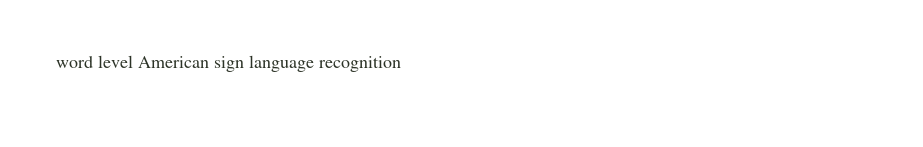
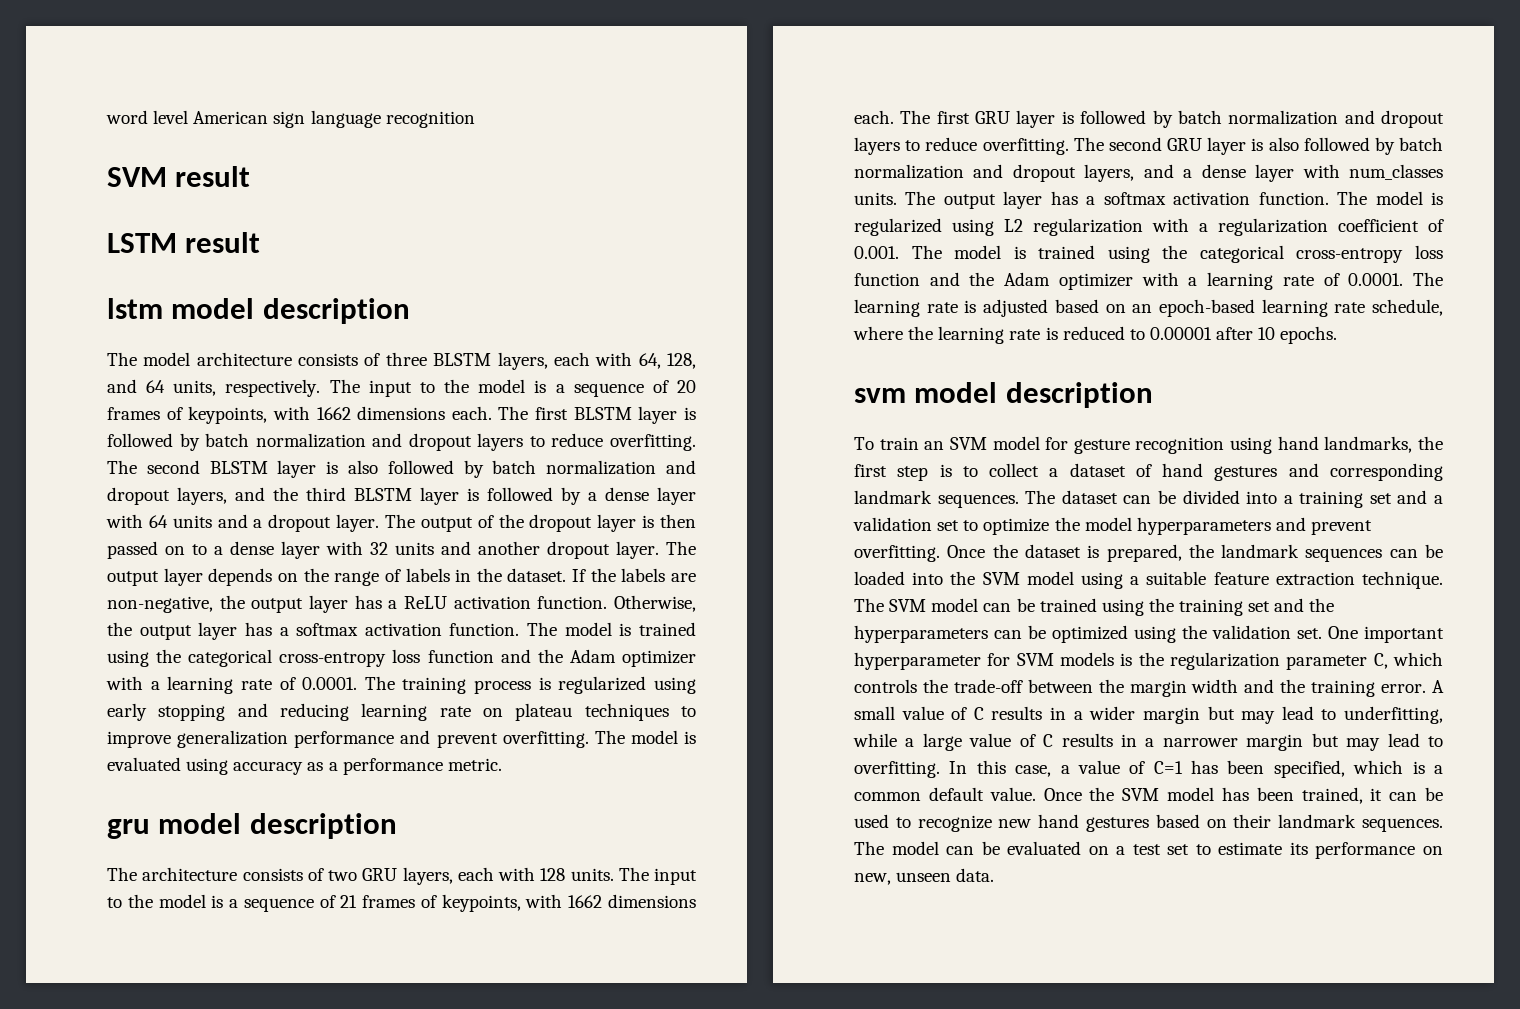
(401, 64) none -> [107,166,251,187] [107,232,261,253] [107,298,410,324] [107,352,696,370] [107,379,696,397] [107,406,696,424] [107,433,696,451] [107,460,696,478] [107,487,696,505] [106,514,696,532] [107,541,696,559] [107,568,697,586] [107,595,697,613] [107,622,696,640] [107,649,697,667] [106,676,696,694] [107,703,696,721] [107,730,696,748] [107,757,502,775] [107,813,397,839] [107,867,697,885] [107,894,696,912] [854,110,1444,128] [854,137,1443,155] [854,164,1443,182] [854,191,1443,209] [854,218,1444,236] [854,245,1443,263] [854,272,1443,290] [854,299,1443,317] [853,326,1338,344] [854,382,1153,408] [854,436,1443,454] [854,463,1443,481] [854,490,1443,508] [853,517,1373,535] [854,544,1443,562] [854,571,1443,589] [854,598,1335,616] [854,625,1444,643] [854,652,1443,670] [854,679,1444,697] [854,706,1443,724] [853,733,1443,751] [854,760,1443,778] [854,787,1443,804] [854,814,1443,832] [854,841,1443,859] [854,868,995,885] // SVM result // LSTM result // lstm model description // The model architecture consists of three BLSTM layers, each with 64, 128, and 64 units, respectively. The input to the model is a sequence of 20 frames of keypoints, with 1662 dimensions each. The first BLSTM layer is followed by batch normalization and dropout layers to reduce overfitting. The second BLSTM layer is also followed by batch normalization and dropout layers, and the third BLSTM layer is followed by a dense layer with 64 units and a dropout layer. The output of the dropout layer is then passed on to a dense layer with 32 units and another dropout layer. The output layer depends on the range of labels in the dataset. If the labels are non-negative, the output layer has a ReLU activation function. Otherwise, the output layer has a softmax activation function. The model is trained using the categorical cross-entropy loss function and the Adam optimizer with a learning rate of 0.0001. The training process is regularized using early stopping and reducing learning rate on plateau techniques to improve generalization performance and prevent overfitting. The model is evaluated using accuracy as a performance metric. // gru model description // The architecture consists of two GRU layers, each with 128 units. The input to the model is a sequence of 21 frames of keypoints, with 1662 dimensions each. The first GRU layer is followed by batch normalization and dropout layers to reduce overfitting. The second GRU layer is also followed by batch normalization and dropout layers, and a dense layer with num_classes units. The output layer has a softmax activation function. The model is regularized using L2 regularization with a regularization coefficient of 0.001. The model is trained using the categorical cross-entropy loss function and the Adam optimizer with a learning rate of 0.0001. The learning rate is adjusted based on an epoch-based learning rate schedule, where the learning rate is reduced to 0.00001 after 10 epochs. // svm model description // To train an SVM model for gesture recognition using hand landmarks, the first step is to collect a dataset of hand gestures and corresponding landmark sequences. The dataset can be divided into a training set and a validation set to optimize the model hyperparameters and prevent overfitting. Once the dataset is prepared, the landmark sequences can be loaded into the SVM model using a suitable feature extraction technique. The SVM model can be trained using the training set and the hyperparameters can be optimized using the validation set. One important hyperparameter for SVM models is the regularization parameter C, which controls the trade-off between the margin width and the training error. A small value of C results in a wider margin but may lead to underfitting, while a large value of C results in a narrower margin but may lead to overfitting. In this case, a value of C=1 has been specified, which is a common default value. Once the SVM model has been trained, it can be used to recognize new hand gestures based on their landmark sequences. The model can be evaluated on a test set to estimate its performance on new, unseen data.

